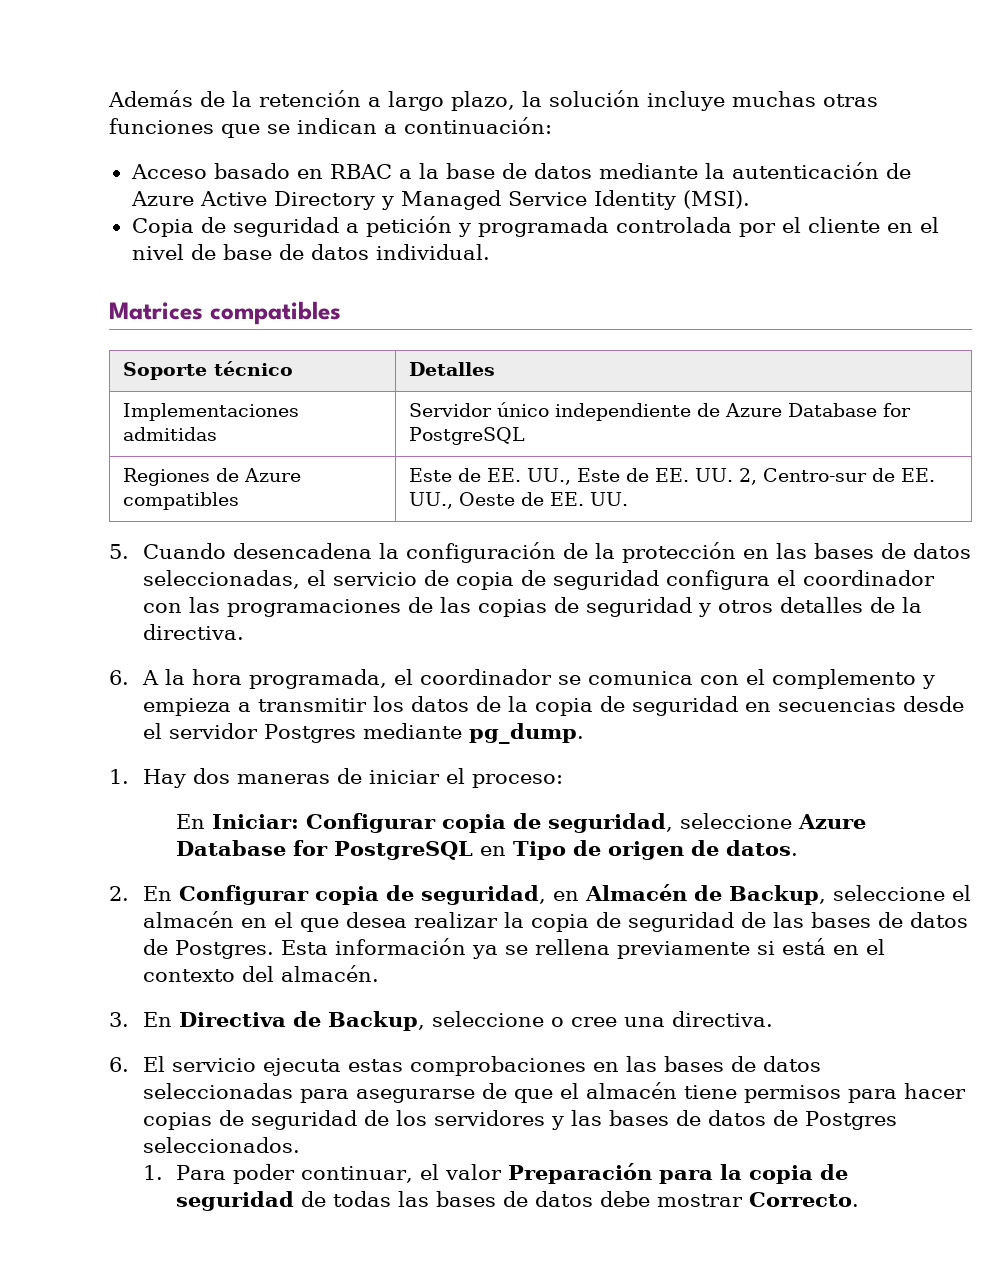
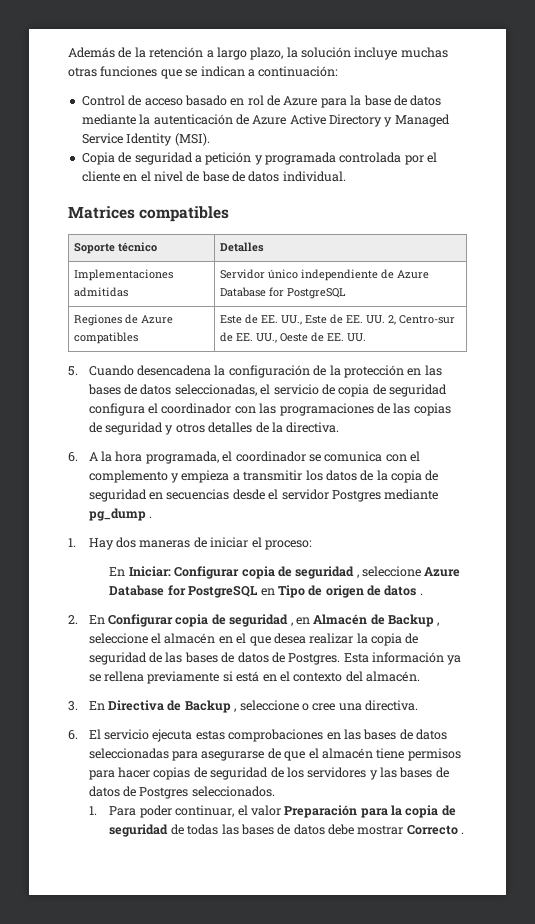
[130,163,412,179] Acceso basado en RBAC a -> [81,95,347,108] Control de acceso basado en rol de Azure para
[468,723,584,744] pg_dump. -> [88,508,153,521] pg_dump .
[548,813,674,833] seguridad, -> [295,566,359,579] seguridad ,
[726,840,799,856] datos. -> [384,585,423,596] datos .
[420,885,546,905] seguridad, -> [229,614,293,627] seguridad ,
[728,885,826,905] Backup, -> [388,614,440,627] Backup ,
[327,1011,425,1031] Backup, -> [184,700,237,713] Backup ,
[749,1192,860,1207] Correcto. -> [406,825,465,835] Correcto .

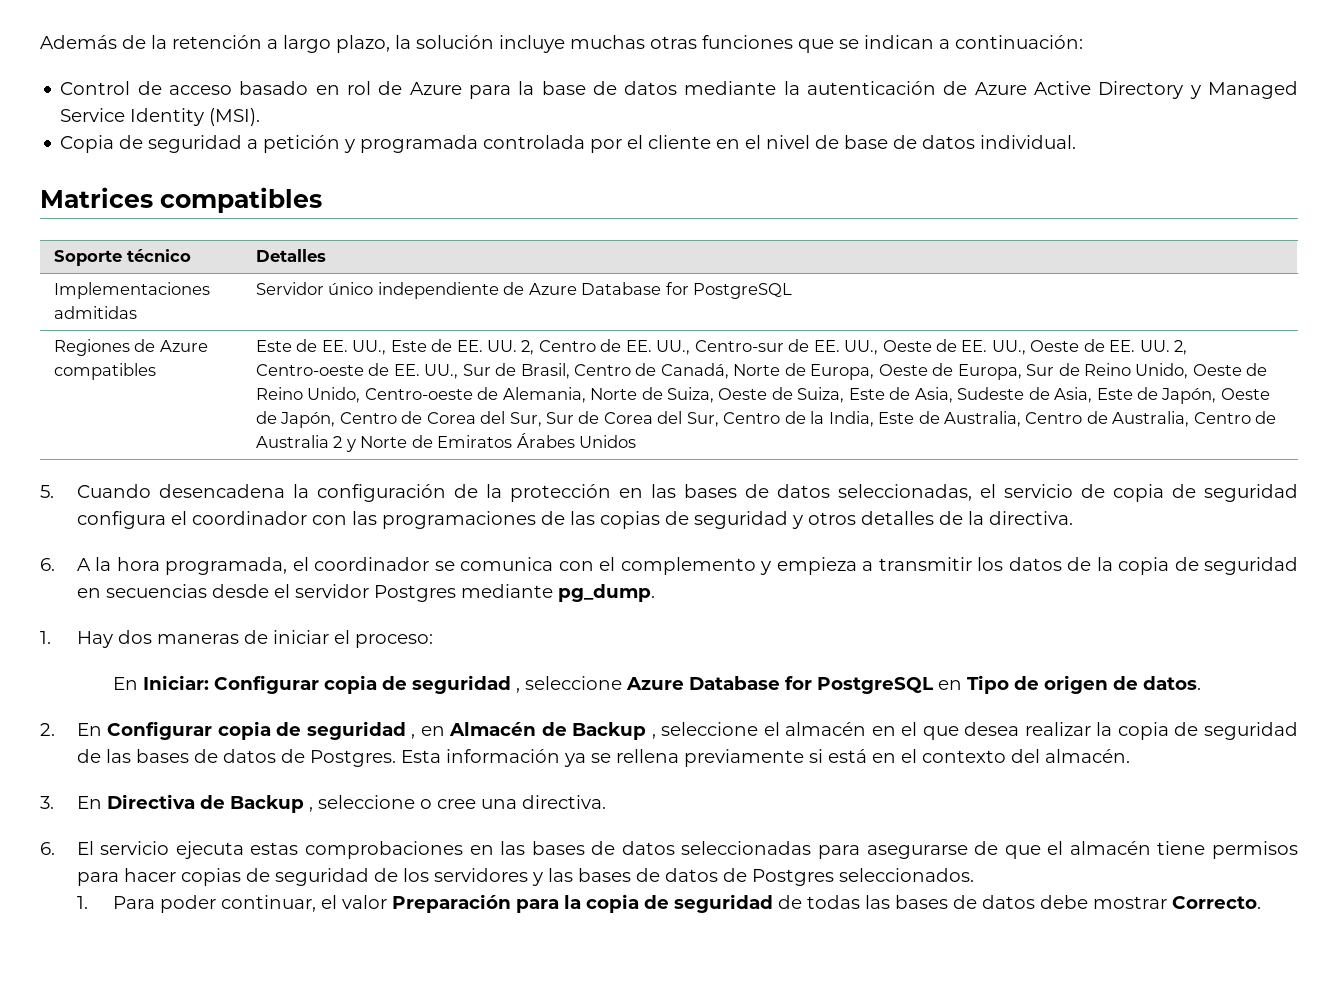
(397, 320) none -> [538,339,691,355] Centro de EE. UU.,
[347,333,367,342] UU. -> [991,339,1188,355] [255,363,1268,380] [255,387,1270,404] [255,411,1277,428] [255,433,636,452] UU., Oeste de EE. UU. 2, Centro-oeste de EE. UU., Sur de Brasil, Centro de Canadá, Norte de Europa, Oeste de Europa, Sur de Reino Unido, Oeste de Reino Unido, Centro-oeste de Alemania, Norte de Suiza, Oeste de Suiza, Este de Asia, Sudeste de Asia, Este de Japón, Oeste de Japón, Centro de Corea del Sur, Sur de Corea del Sur, Centro de la India, Este de Australia, Centro de Australia, Centro de Australia 2 y Norte de Emiratos Árabes Unidos
[88,508,153,521] pg_dump . -> [557,584,655,602] pg_dump.
[384,585,423,596] datos . -> [1143,676,1202,690] datos.
[406,825,465,835] Correcto . -> [1172,896,1262,909] Correcto.

